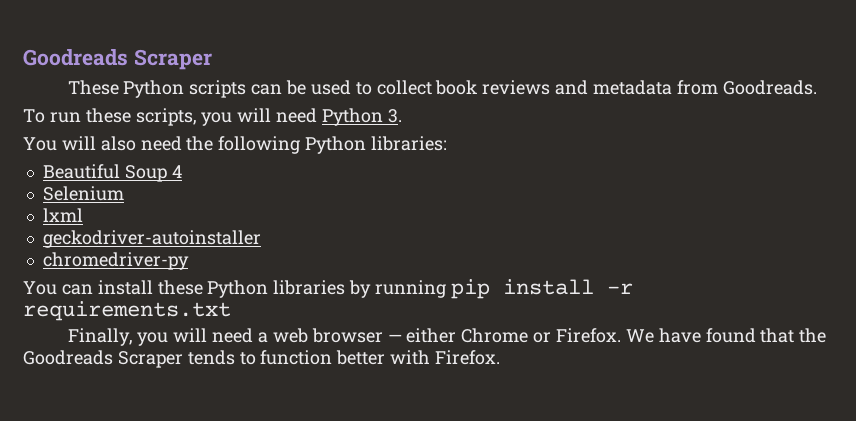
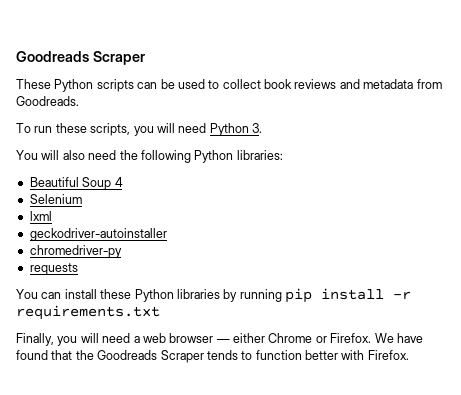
(189, 261) none -> [29,263,78,275] // requests

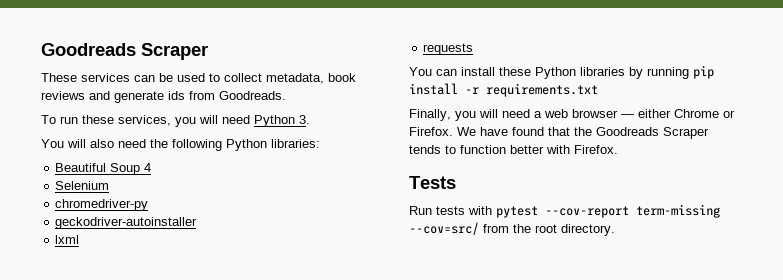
[54,79,134,92] Python scripts -> [81,73,130,82] services
(261, 84) none -> [266,73,324,84] metadata,
[363,79,414,89] metadata -> [114,91,185,103] generate ids
[90,123,131,136] scripts, -> [118,115,171,126] services,
[29,211,52,221] lxml -> [55,199,149,211] chromedriver-py
[29,245,122,258] chromedriver-py -> [55,235,80,244] lxml
(409, 355) none -> [409,176,456,189] [409,204,720,218] [409,222,615,236] // Tests // Run tests with pytest --cov-report term-missing --cov=src/ from the root directory.

